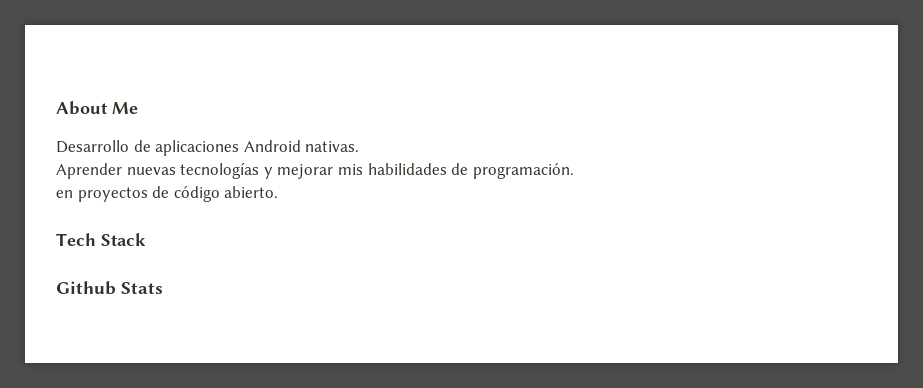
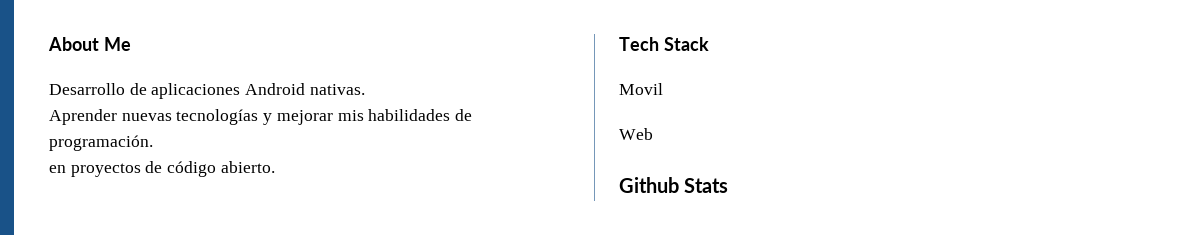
(146, 239) none -> [619,83,663,95] [619,128,653,140] // Movil // Web

